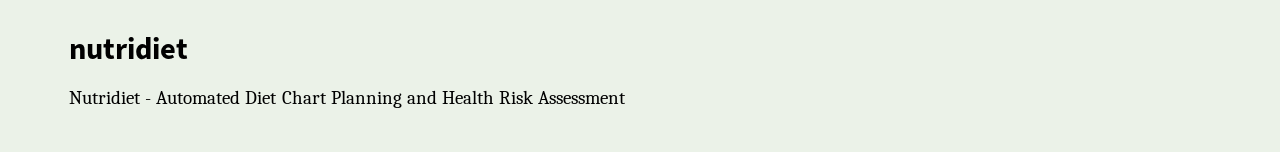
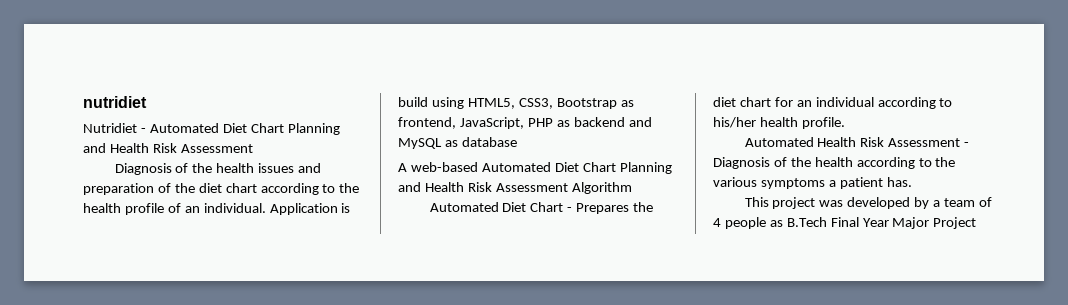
(627, 97) none -> [114,163,322,175] [83,183,360,195] [83,203,351,215] [398,97,634,109] [398,117,652,129] [398,137,517,149] [398,162,672,174] [398,182,632,194] [429,202,654,214] [713,97,953,109] [713,117,845,129] [744,137,970,147] [713,157,956,169] [713,177,912,189] [744,197,992,209] [713,217,977,229] // Diagnosis of the health issues and preparation of the diet chart according to the health profile of an individual. Application is build using HTML5, CSS3, Bootstrap as frontend, JavaScript, PHP as backend and MySQL as database // A web-based Automated Diet Chart Planning and Health Risk Assessment Algorithm // Automated Diet Chart - Prepares the diet chart for an individual according to his/her health profile. // Automated Health Risk Assessment - Diagnosis of the health according to the various symptoms a patient has. // This project was developed by a team of 4 people as B.Tech Final Year Major Project

